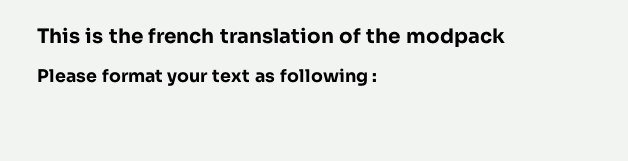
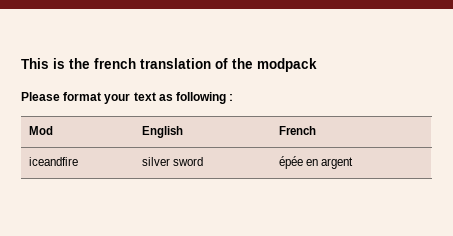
(378, 77) none -> [28,126,53,135] [141,126,183,138] [278,126,316,135] [28,157,78,166] [141,157,203,166] [278,156,353,169] // Mod | English | French // iceandfire | silver sword | épée en argent

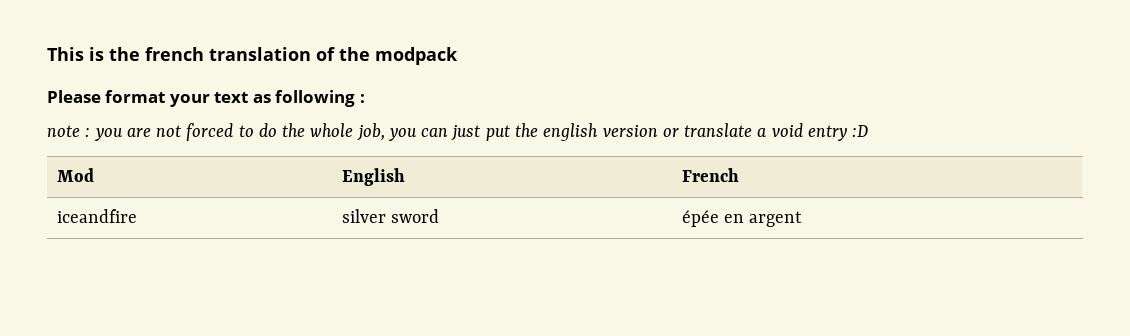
(234, 97) none -> [47,123,869,141] // note : you are not forced to do the whole job, you can just put the english version or translate a void entry :D

